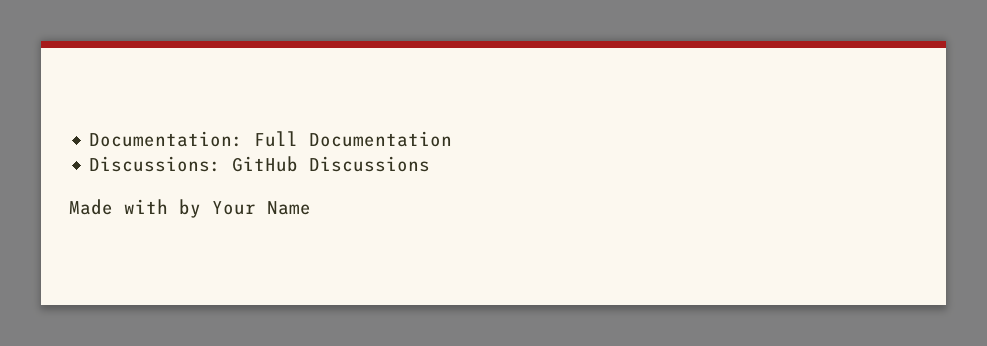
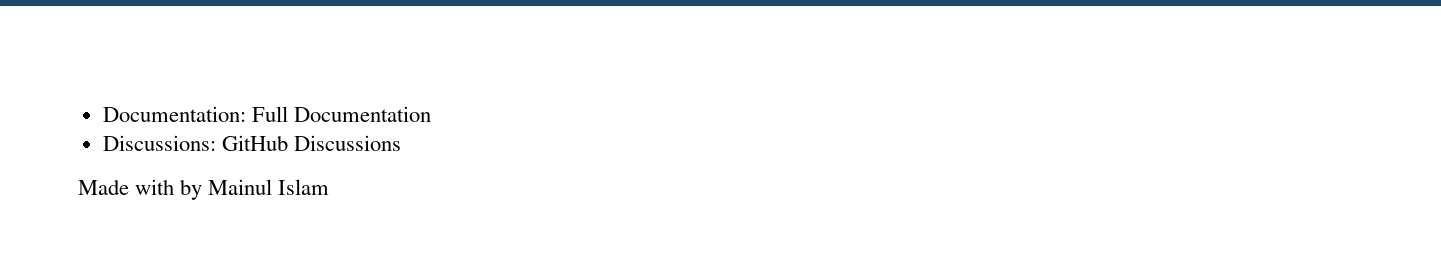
[212,201,311,215] Your Name -> [208,179,330,195] Mainul Islam

